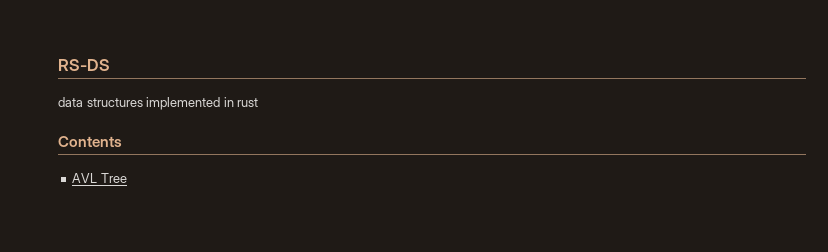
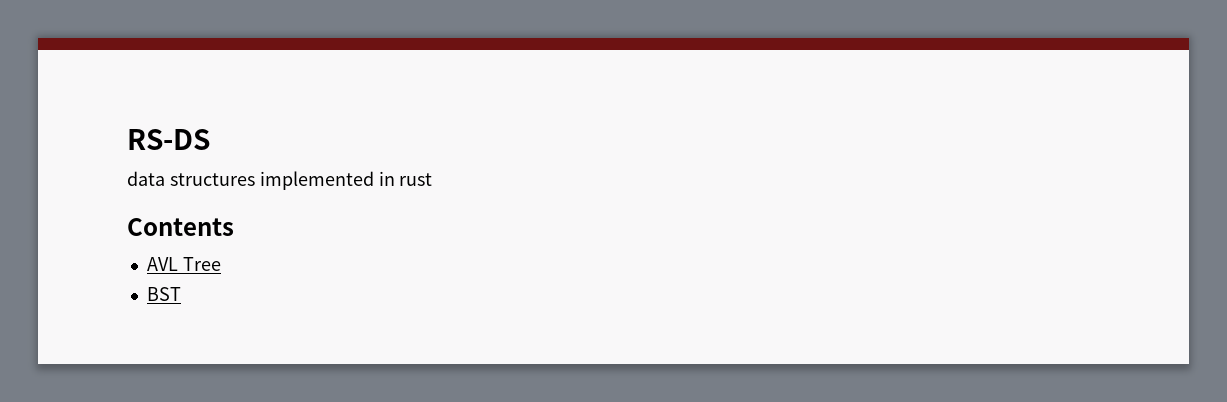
(127, 178) none -> [146,287,181,301] // BST

